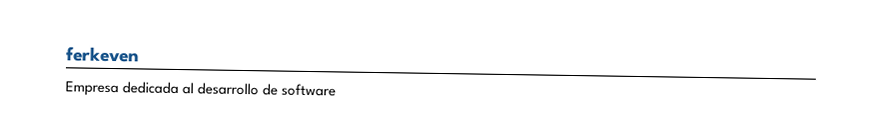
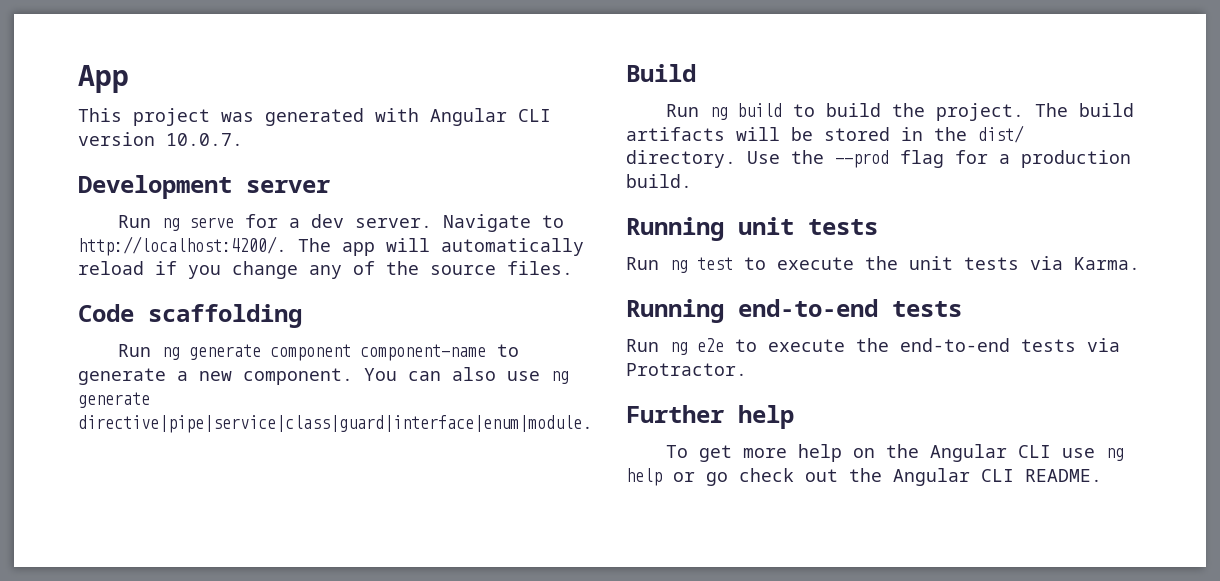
[66,46,139,63] [65,81,337,97] ferkeven // Empresa dedicada al desarrollo de software -> [78,65,129,93] [78,108,551,126] [78,132,243,146] [78,175,330,199] [117,214,564,232] [78,236,584,256] [78,261,573,279] [78,304,302,328] [117,344,519,361] [78,367,569,385] [78,392,150,408] [78,415,593,433] [626,64,696,82] [665,103,1134,121] [626,125,1024,143] [626,150,1131,168] [626,174,692,188] [626,217,878,241] [626,256,1140,273] [626,299,962,323] [626,338,1120,355] [626,363,747,376] [626,405,794,429] [665,444,1124,462] [626,468,1102,486] App // This project was generated with Angular CLI version 10.0.7. // Development server // Run ng serve for a dev server. Navigate to http://localhost:4200/. The app will automatically reload if you change any of the source files. // Code scaffolding // Run ng generate component component-name to generate a new component. You can also use ng generate directive|pipe|service|class|guard|interface|enum|module. // Build // Run ng build to build the project. The build artifacts will be stored in the dist/ directory. Use the --prod flag for a production build. // Running unit tests // Run ng test to execute the unit tests via Karma. // Running end-to-end tests // Run ng e2e to execute the end-to-end tests via Protractor. // Further help // To get more help on the Angular CLI use ng help or go check out the Angular CLI README.

